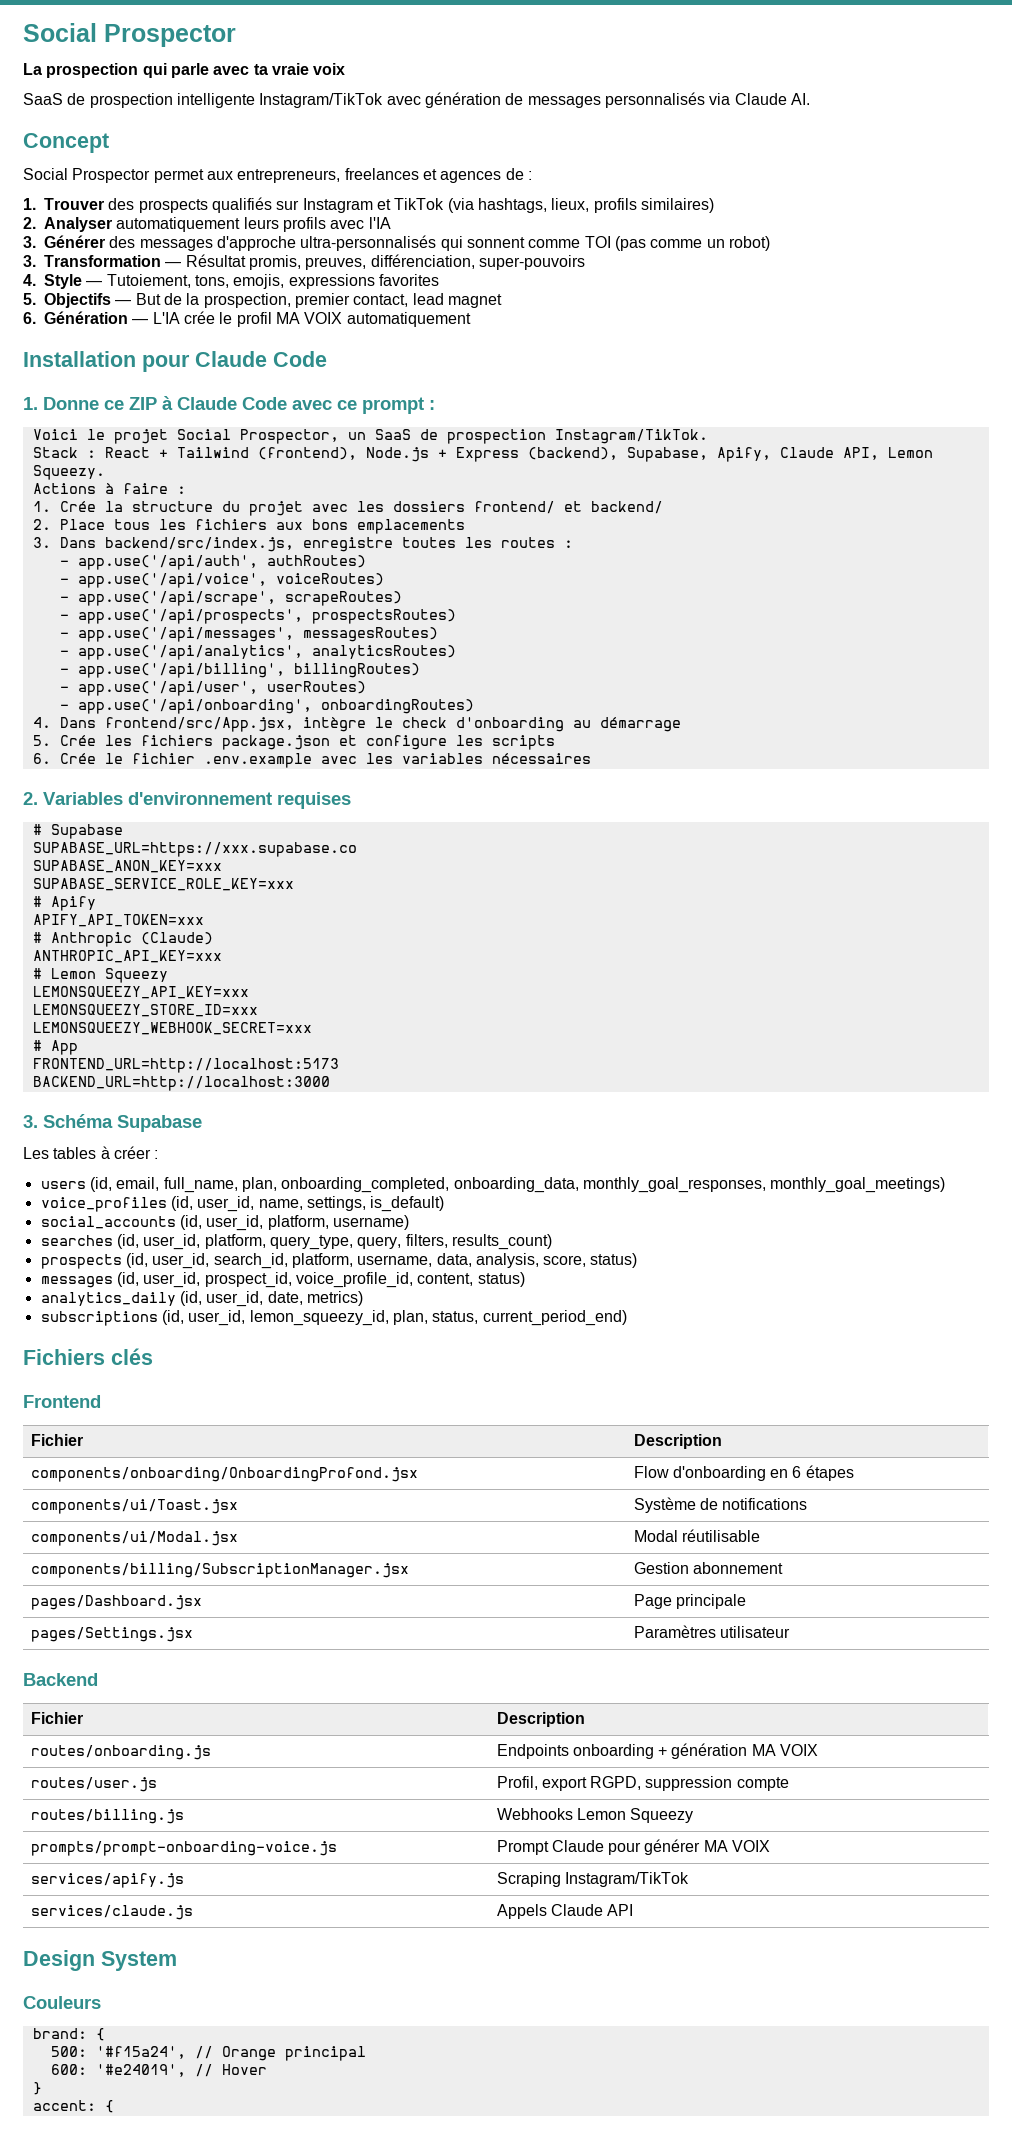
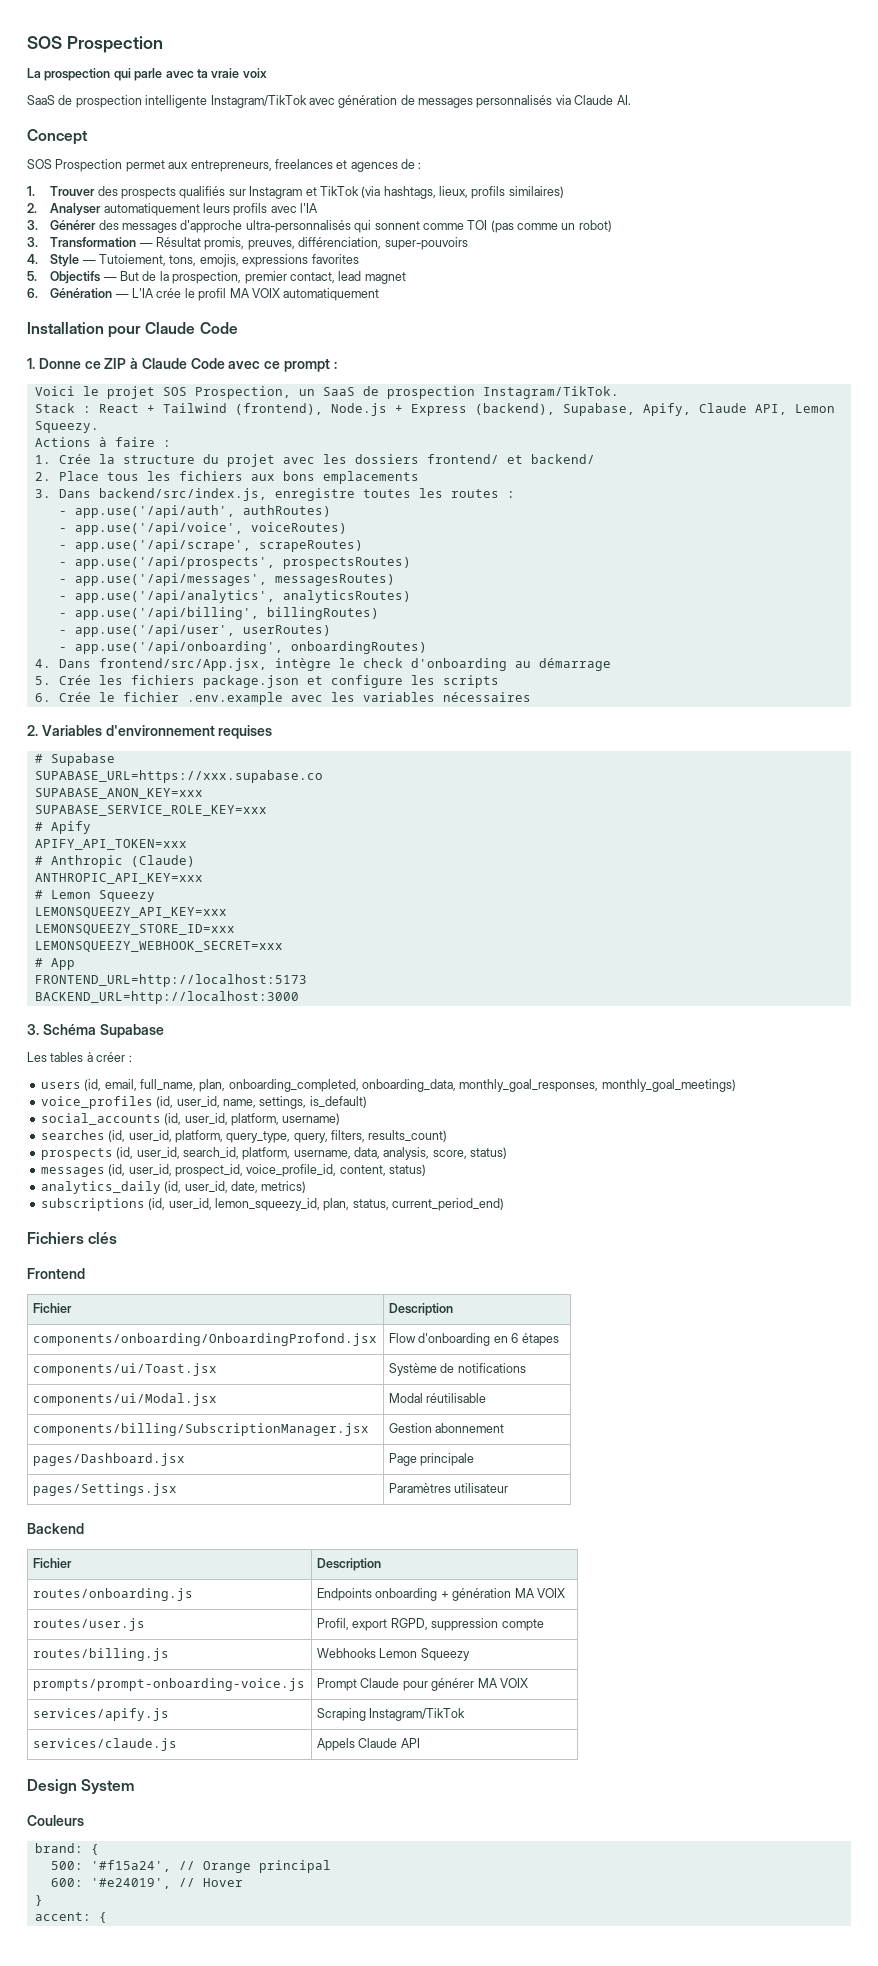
[23,23,236,47] Social Prospector -> [27,36,163,53] SOS Prospection
[23,168,151,183] Social Prospector -> [27,159,123,172] SOS Prospection
[176,429,339,444] Social Prospector, -> [162,386,291,399] SOS Prospection,

